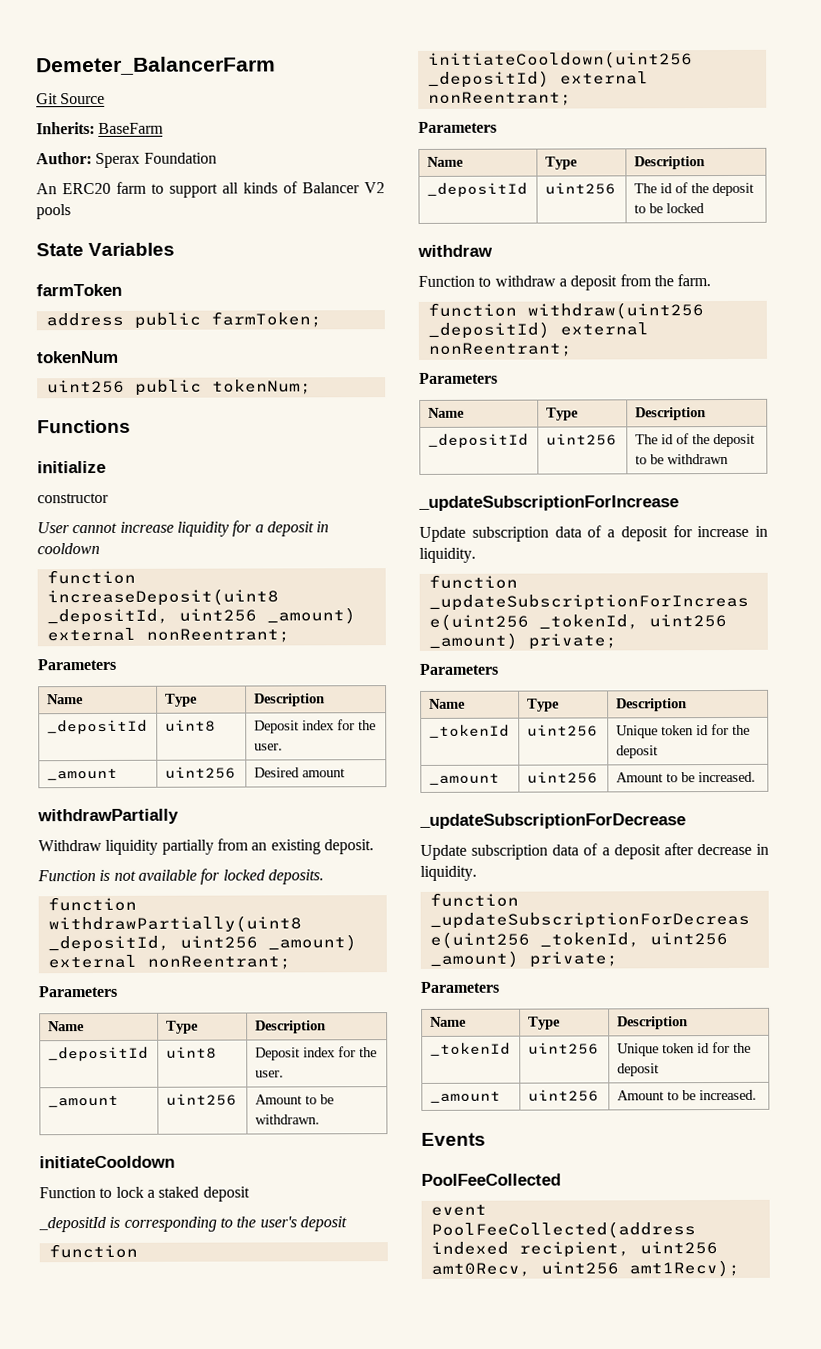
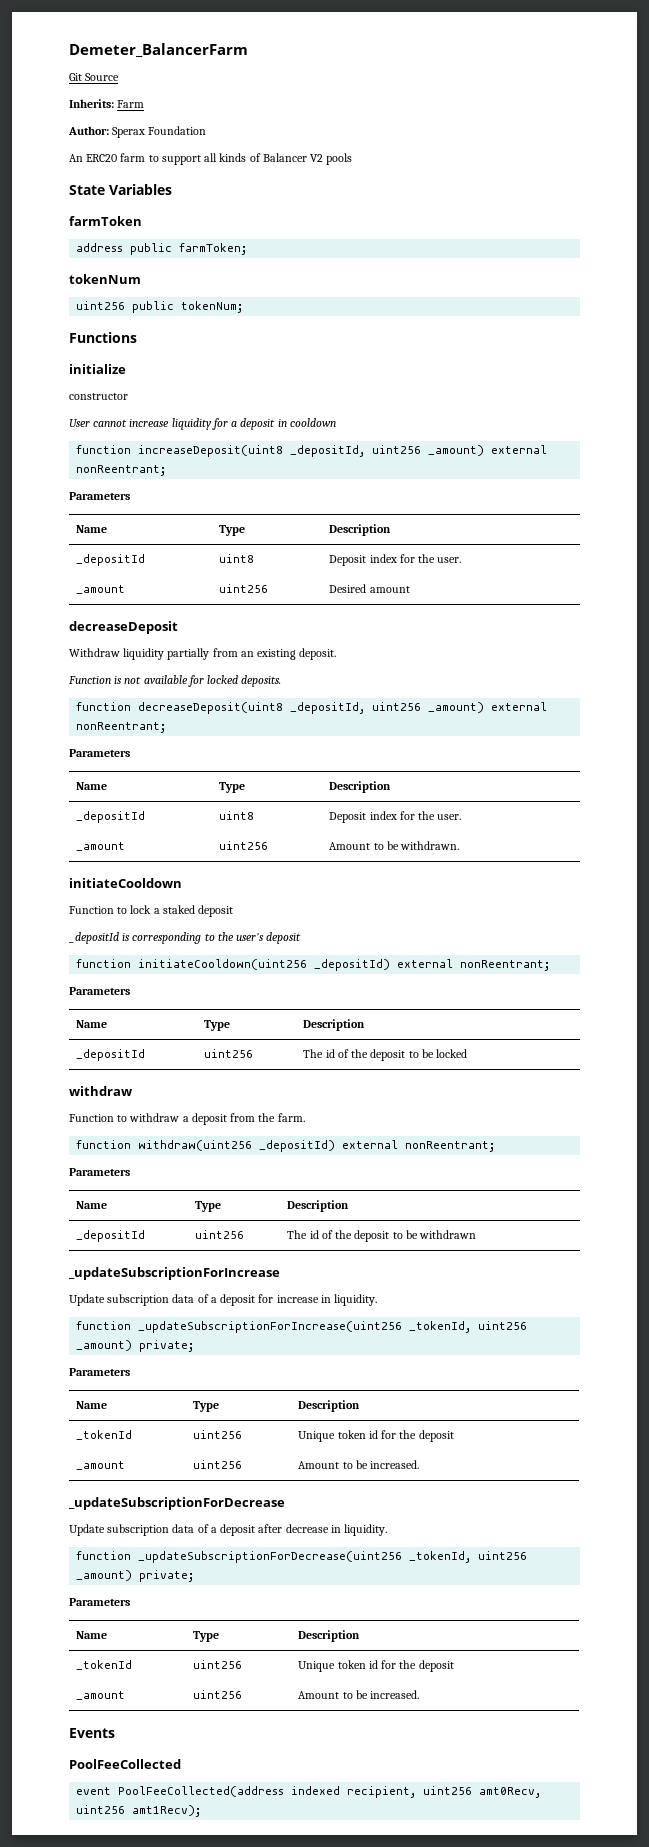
[98,122,165,134] BaseFarm -> [117,100,145,108] Farm
[37,808,179,825] withdrawPartially -> [69,621,178,634] decreaseDeposit
[47,915,302,934] withdrawPartially(uint8 -> [138,702,284,714] decreaseDeposit(uint8

